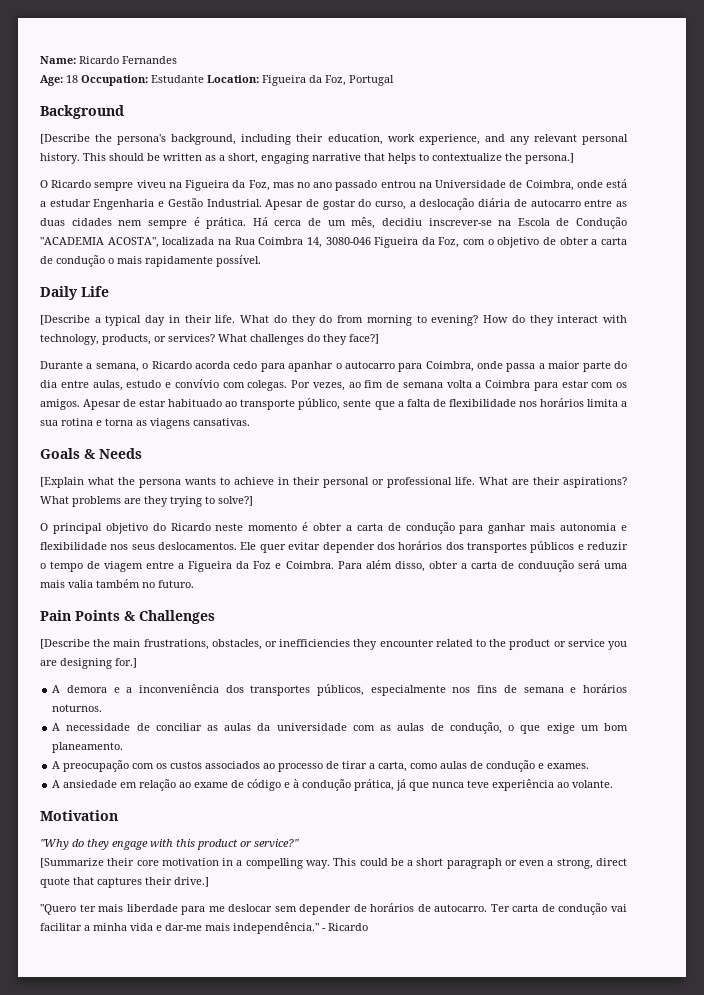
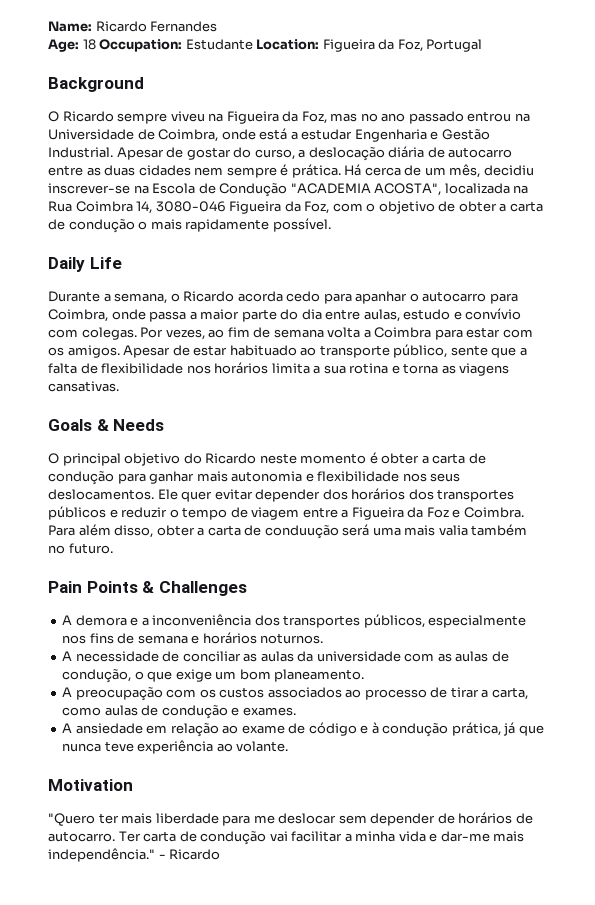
[40,134,628,145] [40,153,574,164] // [Describe the persona's background, including their education, work experience, and any relevant personal history. This should be written as a short, engaging narrative that helps to contextualize the persona.] -> (144, 84) none
[40,315,627,326] [40,334,379,345] // [Describe a typical day in their life. What do they do from morning to evening? How do they interact with technology, products, or services? What challenges do they face?] -> (122, 263) none
[40,477,627,488] [40,496,253,507] // [Explain what the persona wants to achieve in their personal or professional life. What are their aspirations? What problems are they trying to solve?] -> (165, 425) none
[40,639,627,650] [40,658,137,669] // [Describe the main frustrations, obstacles, or inefficiencies they encounter related to the product or service you are designing for.] -> (247, 588) none
[40,839,299,850] [40,858,627,869] [40,877,209,888] // "Why do they engage with this product or service?" // [Summarize their core motivation in a compelling way. This could be a short paragraph or even a strong, direct quote that captures their drive.] -> (133, 785) none

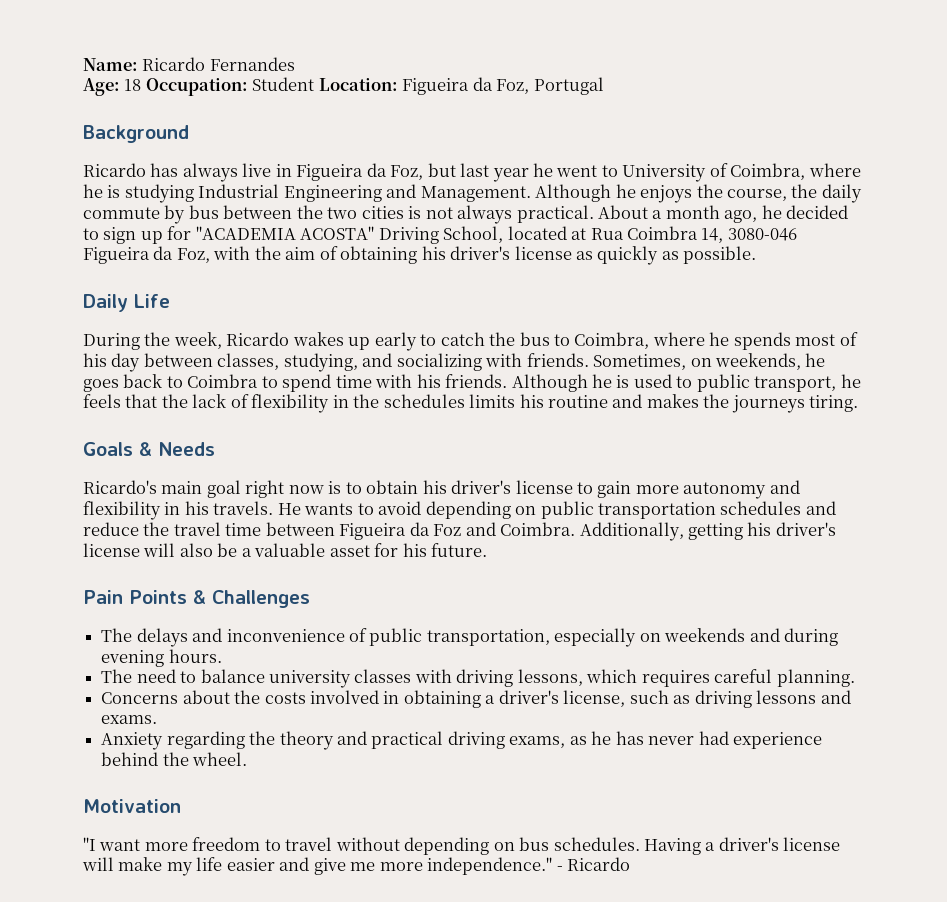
[185,39,253,50] Estudante -> [252,77,315,91] Student
[48,111,530,124] [48,128,490,142] [48,146,513,161] [48,164,534,178] [48,183,529,197] O Ricardo sempre viveu na Figueira da Foz, mas no ano passado entrou na Universidade de Coimbra, onde está a estudar Engenharia e Gestão Industrial. Apesar de gostar do curso, a deslocação diária de autocarro entre as duas cidades nem sempre é prática. Há cerca de um mês, decidiu inscrever-se na Escola de Condução "ACADEMIA ACOSTA", localizada na -> [83,163,861,182] [83,184,862,203] [83,205,849,224] [83,226,587,244] Ricardo has always live in Figueira da Foz, but last year he went to University of Coimbra, where he is studying Industrial Engineering and Management. Although he enjoys the course, the daily commute by bus between the two cities is not always practical. About a month ago, he decided to sign up for "ACADEMIA ACOSTA" Driving School, located at
[332,201,543,214] [48,218,331,233] [48,257,122,272] [48,291,518,304] [48,308,522,322] [48,327,533,340] [48,344,527,358] [48,362,510,376] [48,381,119,392] [48,419,165,431] [48,452,486,466] [48,471,461,485] [48,488,515,502] [48,506,524,520] [48,524,528,539] [48,543,113,554] [48,581,247,596] [62,614,527,628] [62,632,324,644] [62,651,509,662] [62,669,365,683] [62,687,528,701] [62,705,296,719] [62,722,544,737] [62,740,289,754] [48,779,133,791] [48,812,533,826] [48,831,525,845] [48,848,155,862] com o objetivo de obter a carta de condução o mais rapidamente possível. // Daily Life // Durante a semana, o Ricardo acorda cedo para apanhar o autocarro para Coimbra, onde passa a maior parte do dia entre aulas, estudo e convívio com colegas. Por vezes, ao fim de semana volta a Coimbra para estar com os amigos. Apesar de estar habituado ao transporte público, sente que a falta de flexibilidade nos horários limita a sua rotina e torna as viagens cansativas. // Goals & Needs // O principal objetivo do Ricardo neste momento é obter a carta de condução para ganhar mais autonomia e flexibilidade nos seus deslocamentos. Ele quer evitar depender dos horários dos transportes públicos e reduzir o tempo de viagem entre a Figueira da Foz e Coimbra. Para além disso, obter a carta de conduução será uma mais valia também no futuro. // Pain Points & Challenges // A demora e a inconveniência dos transportes públicos, especialmente nos fins de semana e horários noturnos. // A necessidade de conciliar as aulas da universidade com as aulas de condução, o que exige um bom planeamento. // A preocupação com os custos associados ao processo de tirar a carta, como aulas de condução e exames. // A ansiedade em relação ao exame de código e à condução prática, já que nunca teve experiência ao volante. // Motivation // "Quero ter mais liberdade para me deslocar sem depender de horários de autocarro. Ter carta de condução vai facilitar a minha vida e dar-me mais independência." -> [213,246,757,265] [83,294,170,312] [83,332,858,351] [83,353,826,372] [83,374,861,392] [83,394,859,413] [83,442,215,456] [83,480,800,499] [83,501,836,520] [83,522,836,541] [83,543,488,557] [83,590,310,608] [101,628,839,647] [101,649,222,667] [101,669,855,688] [101,690,851,708] [101,715,158,724] [101,731,823,750] [101,752,248,766] [83,799,181,813] [83,837,841,855] [82,857,553,876] with the aim of obtaining his driver's license as quickly as possible. // Daily Life // During the week, Ricardo wakes up early to catch the bus to Coimbra, where he spends most of his day between classes, studying, and socializing with friends. Sometimes, on weekends, he goes back to Coimbra to spend time with his friends. Although he is used to public transport, he feels that the lack of flexibility in the schedules limits his routine and makes the journeys tiring. // Goals & Needs // Ricardo's main goal right now is to obtain his driver's license to gain more autonomy and flexibility in his travels. He wants to avoid depending on public transportation schedules and reduce the travel time between Figueira da Foz and Coimbra. Additionally, getting his driver's license will also be a valuable asset for his future. // Pain Points & Challenges // The delays and inconvenience of public transportation, especially on weekends and during evening hours. // The need to balance university classes with driving lessons, which requires careful planning. // Concerns about the costs involved in obtaining a driver's license, such as driving lessons and exams. // Anxiety regarding the theory and practical driving exams, as he has never had experience behind the wheel. // Motivation // "I want more freedom to travel without depending on bus schedules. Having a driver's license will make my life easier and give me more independence."

